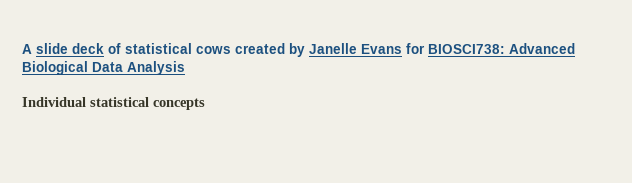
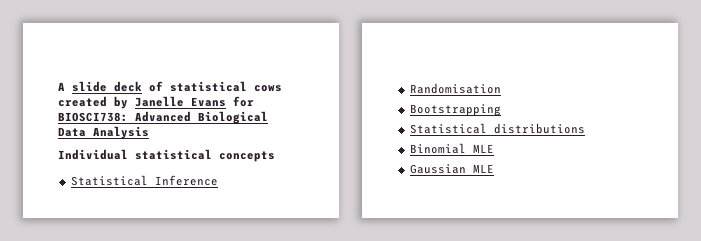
(205, 104) none -> [70,175,218,186] [409,83,501,94] [409,104,501,116] [409,123,585,134] [409,143,494,154] [409,164,494,174] // Statistical Inference // Randomisation // Bootstrapping // Statistical distributions // Binomial MLE // Gaussian MLE

